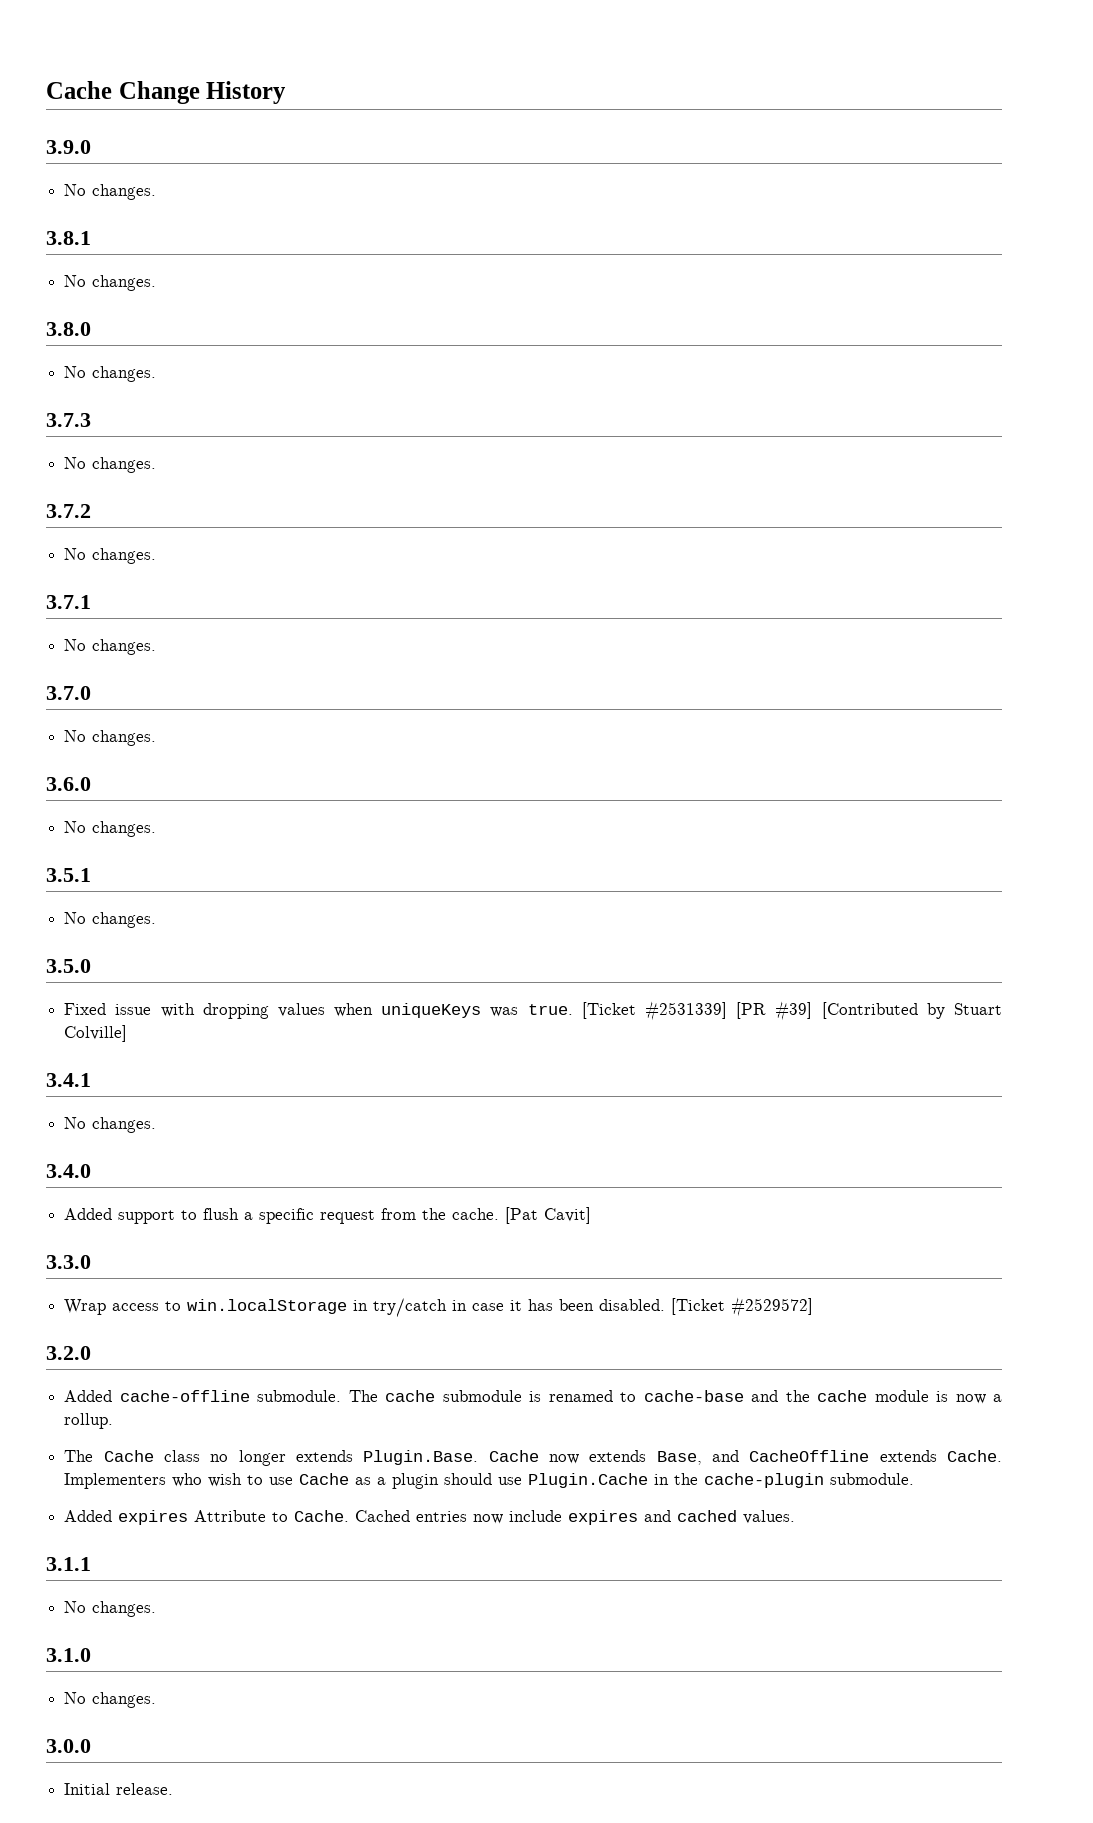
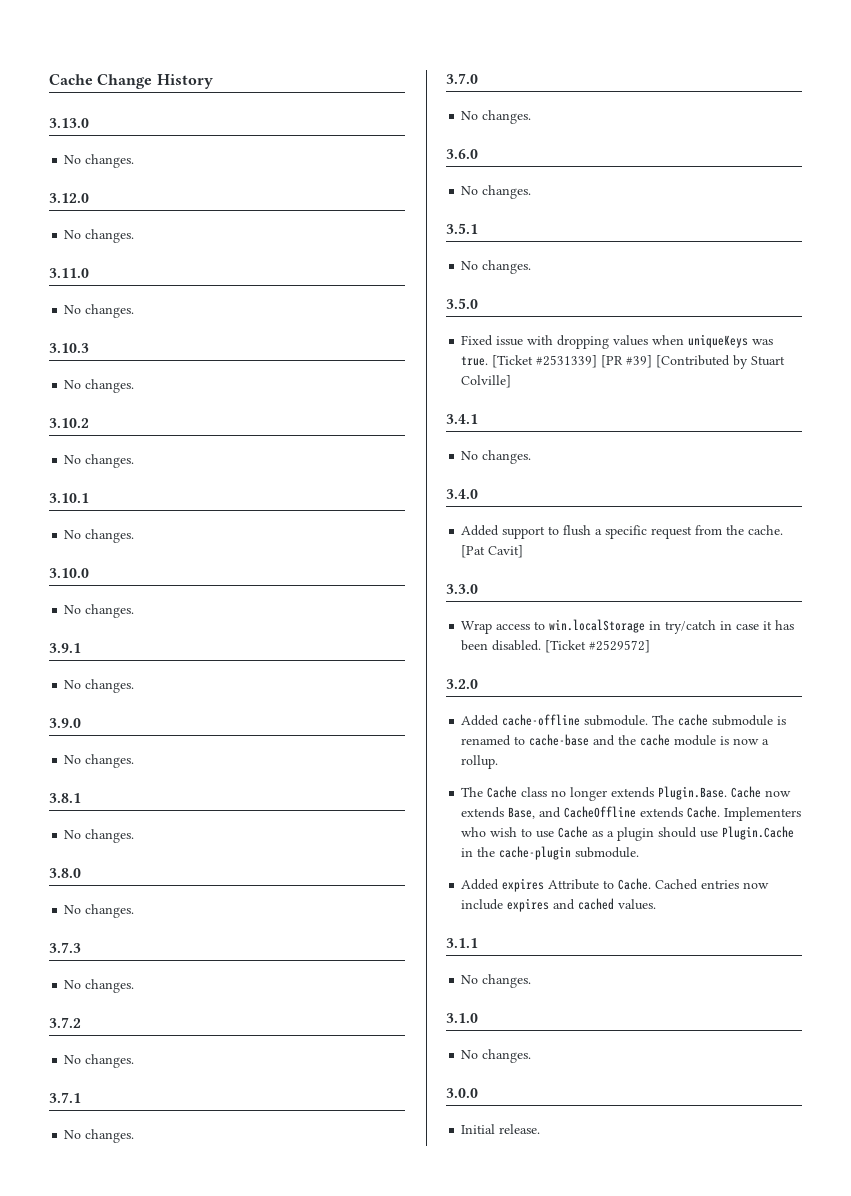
(287, 92) none -> [49,118,89,128] [64,154,135,168] [49,193,89,203] [64,229,135,243] [49,268,89,278] [64,304,135,318] [49,343,89,353] [64,379,135,393] [49,418,89,428] [64,454,135,468] [49,493,89,503] [64,529,135,543] [49,568,89,578] [64,604,135,618] [49,643,81,653] [64,679,135,693] // 3.13.0 // No changes. // 3.12.0 // No changes. // 3.11.0 // No changes. // 3.10.3 // No changes. // 3.10.2 // No changes. // 3.10.1 // No changes. // 3.10.0 // No changes. // 3.9.1 // No changes.

